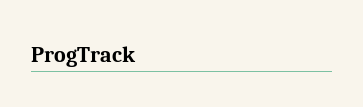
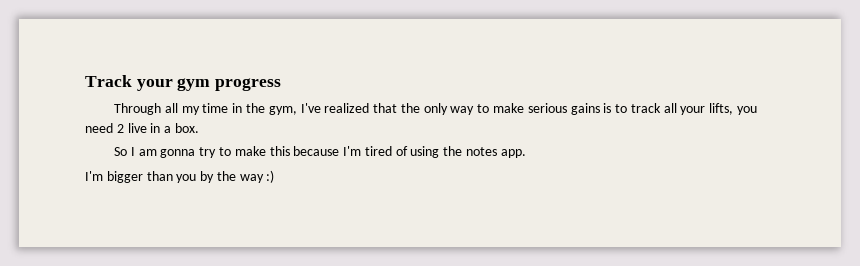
[31,46,136,67] ProgTrack -> [85,75,282,91] [114,103,758,115] [85,123,199,133] [114,146,526,158] [85,170,275,183] Track your gym progress // Through all my time in the gym, I've realized that the only way to make serious gains is to track all your lifts, you need 2 live in a box. // So I am gonna try to make this because I'm tired of using the notes app. // I'm bigger than you by the way :)

